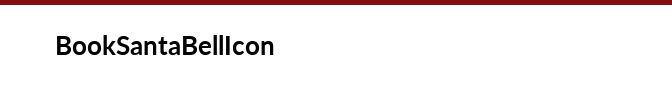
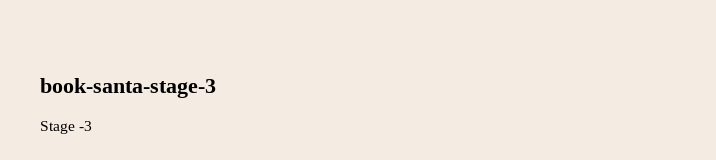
[55,35,275,55] BookSantaBellIcon -> [40,78,216,98] [40,121,93,134] book-santa-stage-3 // Stage -3

